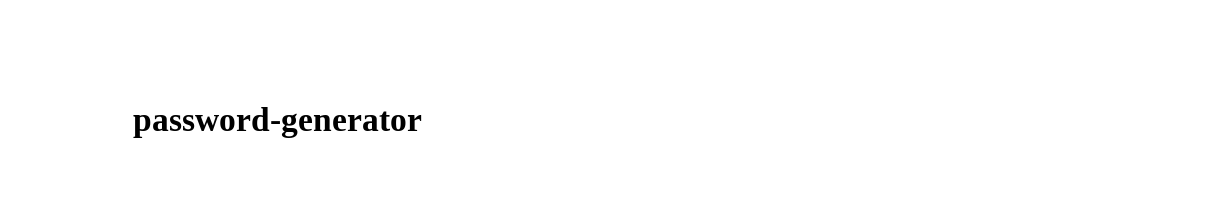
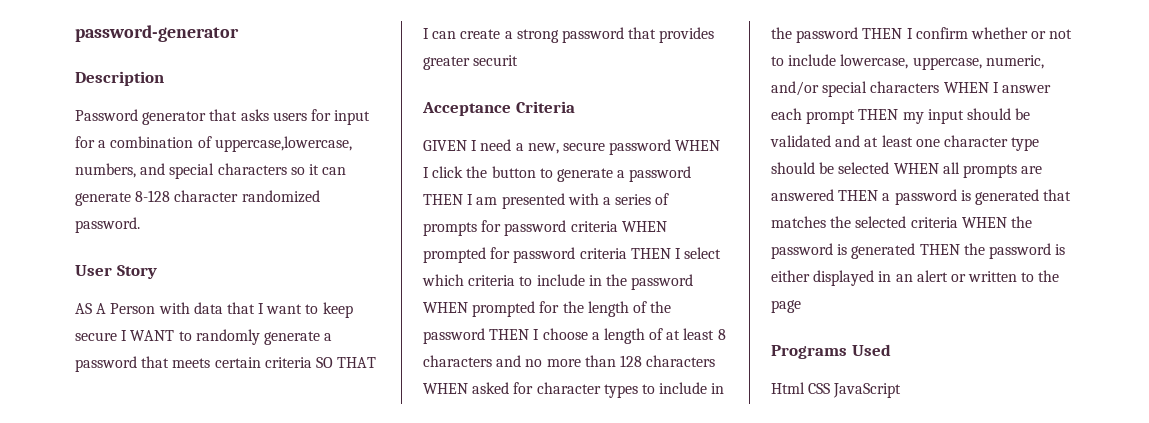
(422, 122) none -> [75,71,164,86] [75,109,371,125] [75,136,352,152] [75,163,347,179] [75,190,320,206] [75,217,140,233] [75,265,157,279] [75,302,353,318] [75,329,333,345] [75,356,377,372] [423,27,715,43] [423,55,519,70] [422,101,575,116] [423,139,721,155] [423,166,692,182] [423,193,670,209] [423,220,667,236] [423,247,722,263] [422,274,694,290] [423,301,672,317] [423,328,726,344] [423,355,716,367] [423,382,725,398] [771,27,1073,43] [771,54,1044,70] [771,81,1051,97] [771,108,1031,124] [770,135,1040,151] [771,162,1043,178] [771,189,1072,205] [771,216,1032,228] [771,243,1066,259] [771,270,1060,286] [771,300,801,313] [771,344,891,359] [771,382,902,398] // Description // Password generator that asks users for input for a combination of uppercase,lowercase, numbers, and special characters so it can generate 8-128 character randomized password. // User Story // AS A Person with data that I want to keep secure I WANT to randomly generate a password that meets certain criteria SO THAT I can create a strong password that provides greater securit // Acceptance Criteria // GIVEN I need a new, secure password WHEN I click the button to generate a password THEN I am presented with a series of prompts for password criteria WHEN prompted for password criteria THEN I select which criteria to include in the password WHEN prompted for the length of the password THEN I choose a length of at least 8 characters and no more than 128 characters WHEN asked for character types to include in the password THEN I confirm whether or not to include lowercase, uppercase, numeric, and/or special characters WHEN I answer each prompt THEN my input should be validated and at least one character type should be selected WHEN all prompts are answered THEN a password is generated that matches the selected criteria WHEN the password is generated THEN the password is either displayed in an alert or written to the page // Programs Used // Html CSS JavaScript

